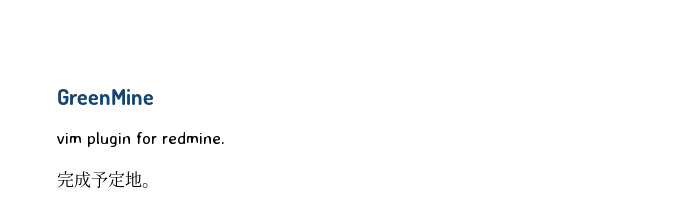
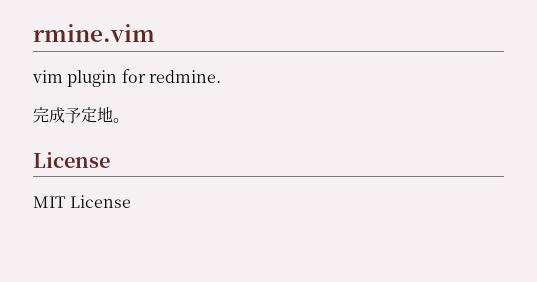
[57,89,154,105] GreenMine -> [33,24,155,42] rmine.vim
(159, 185) none -> [33,152,110,168] [33,195,132,208] // License // MIT License

